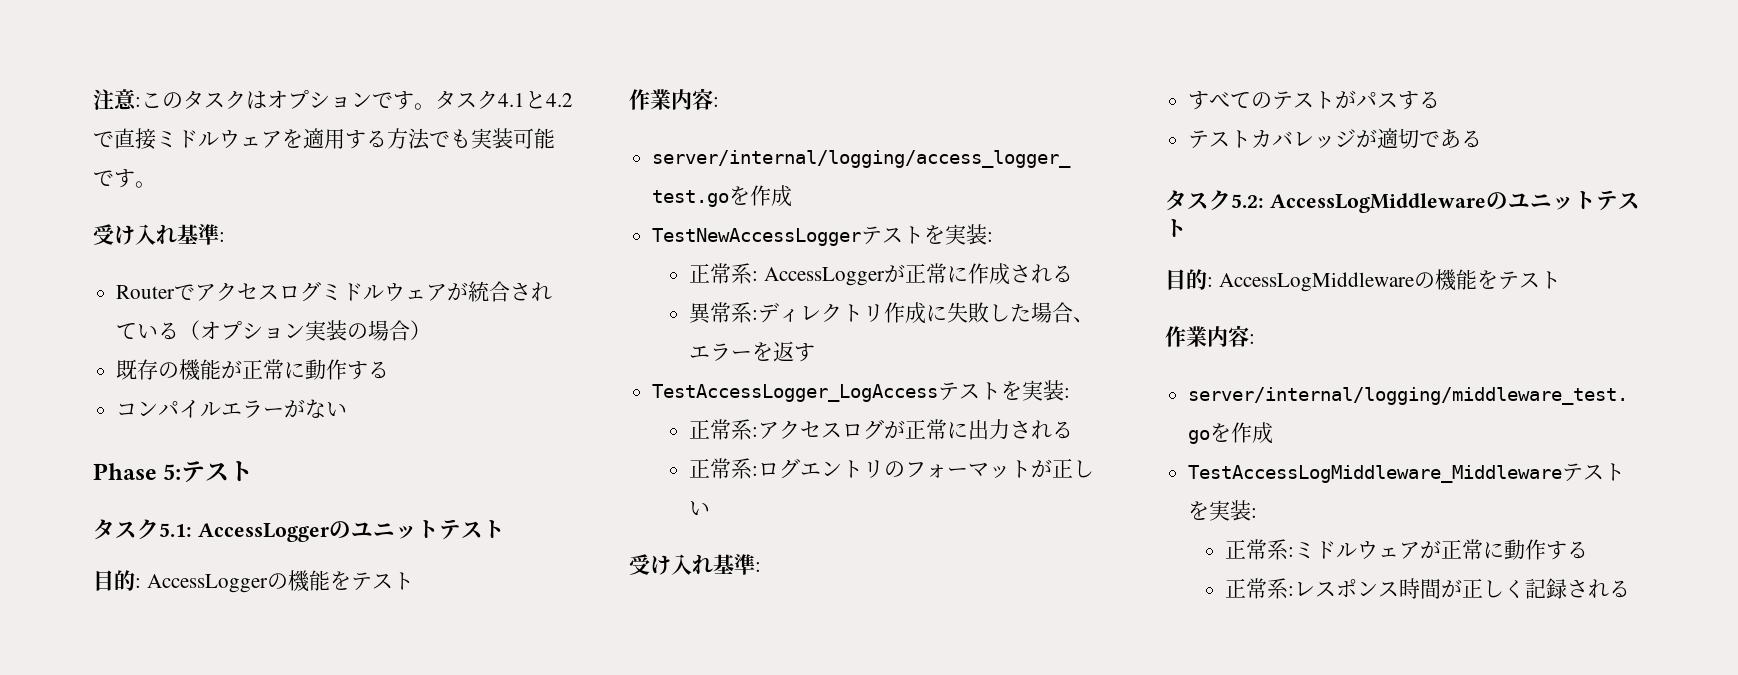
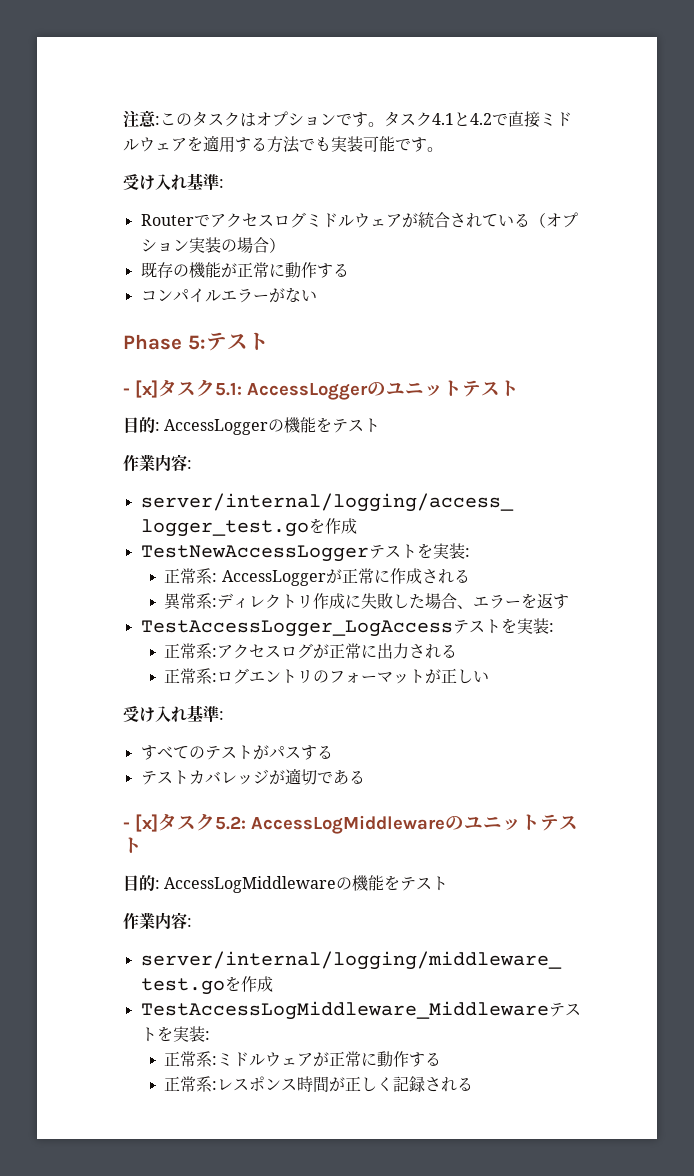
(254, 471) none -> [123,380,158,398] - [x]
(1483, 139) none -> [123,814,158,832] - [x]

